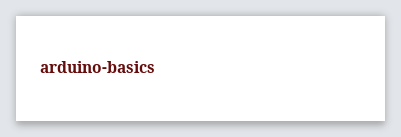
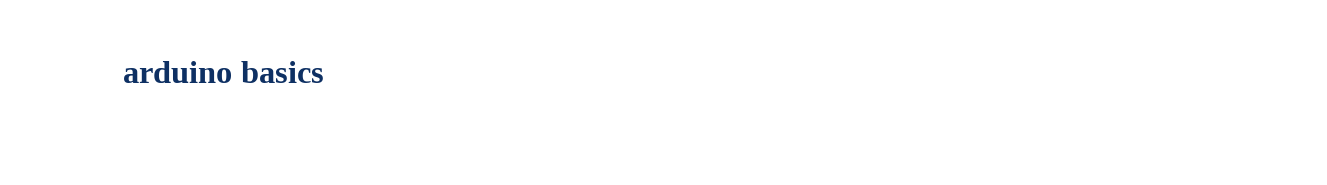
[40,61,155,73] arduino-basics -> [123,61,324,83] arduino basics

